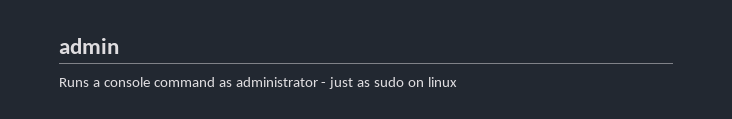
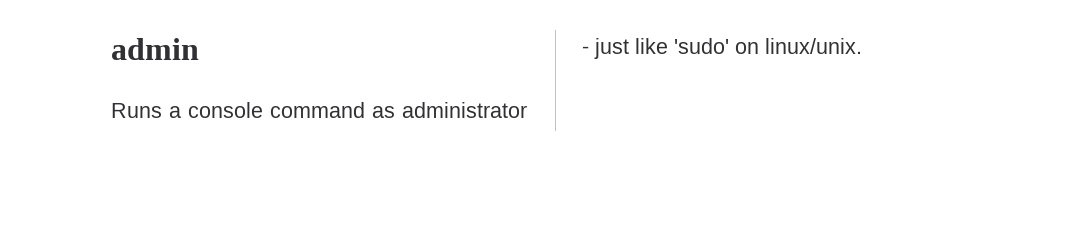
[357,77,458,87] as sudo on linux -> [635,38,862,54] like 'sudo' on linux/unix.

